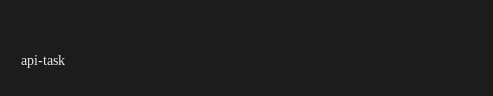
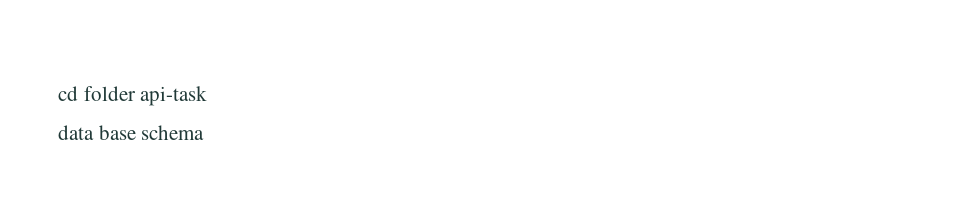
(21, 61) none -> [58,86,136,101] cd folder
(65, 61) none -> [58,125,205,140] // data base schema

